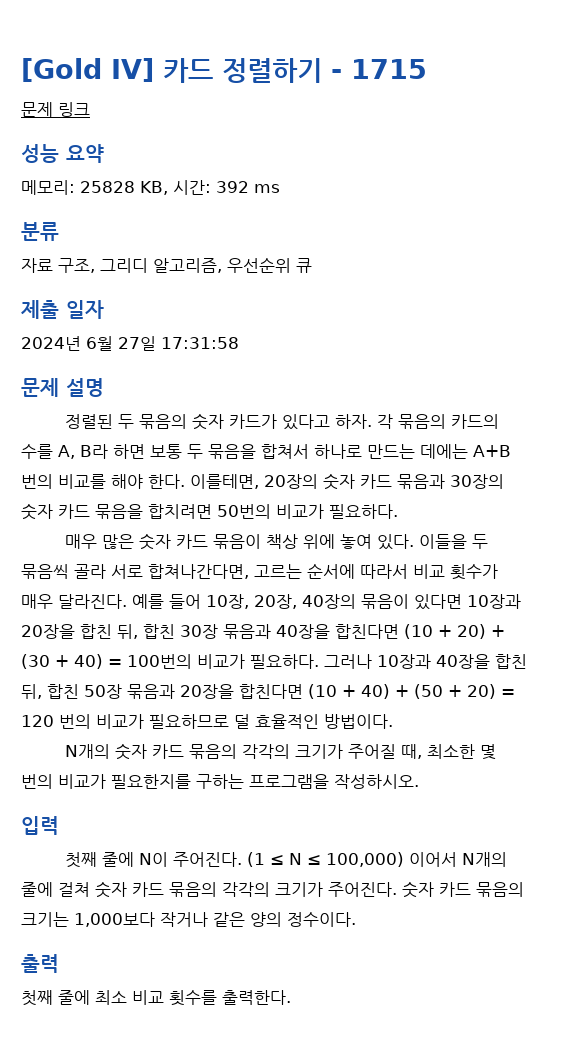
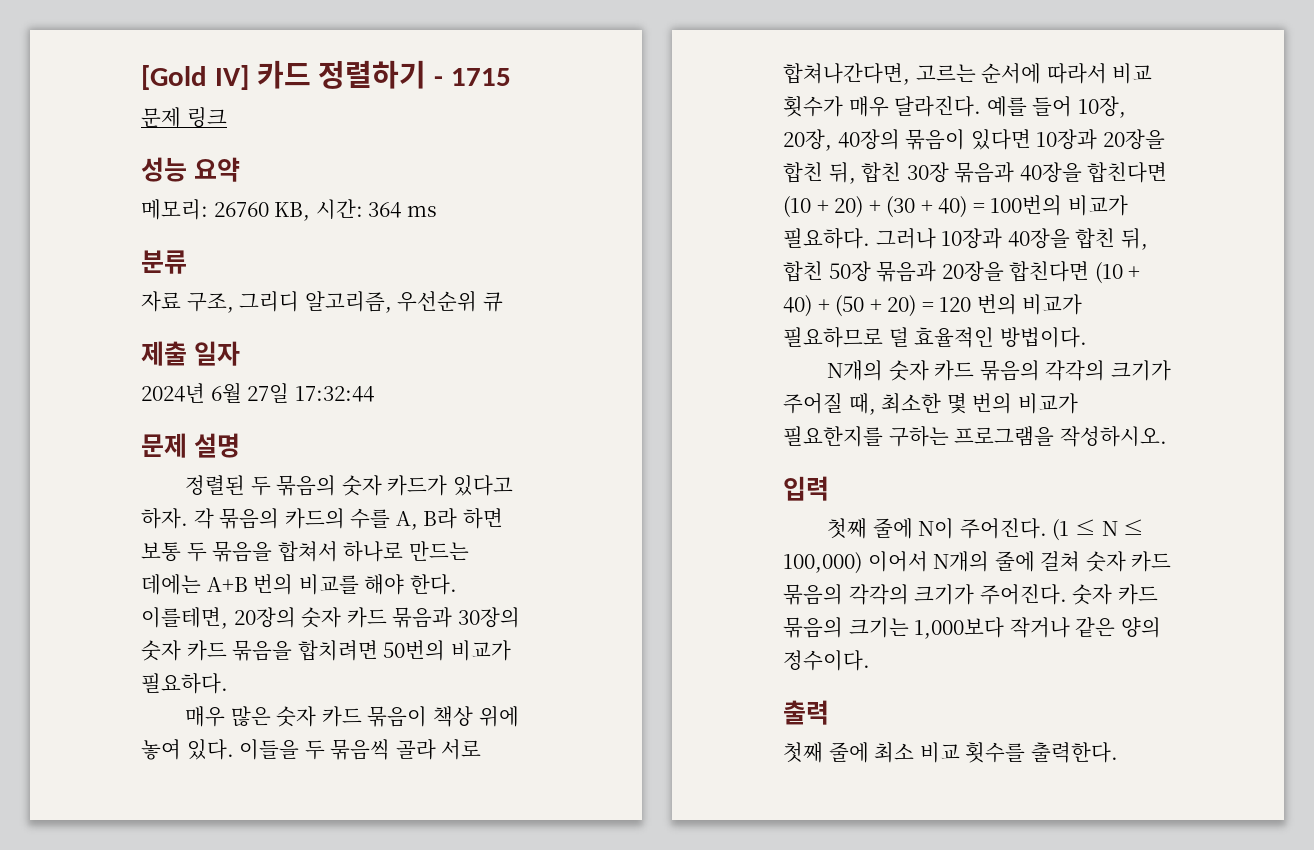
[80,181,135,193] 25828 -> [213,202,269,217] 26760
[216,181,249,193] 392 -> [368,202,402,218] 364
[161,337,239,349] 17:31:58 -> [294,386,374,402] 17:32:44

